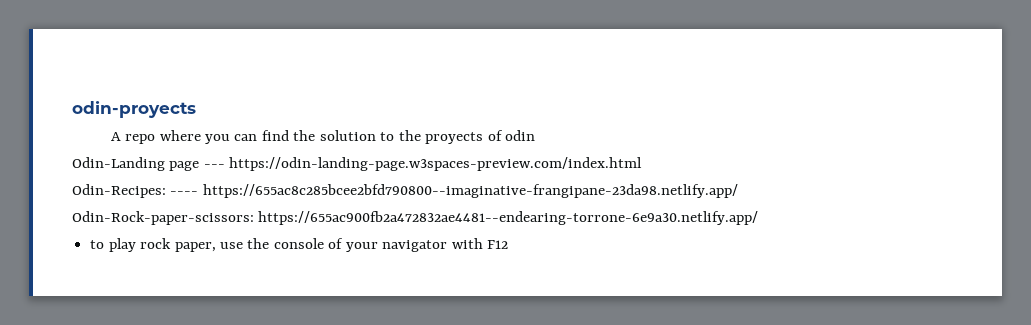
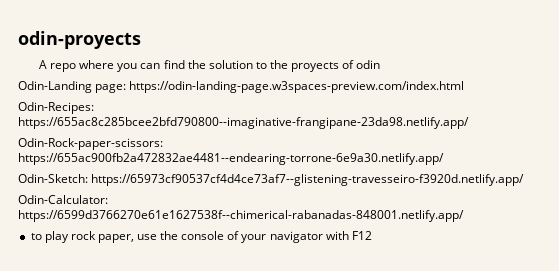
[169,161,225,171] page --- -> [95,84,127,93] page:
[170,191,199,195] ---- -> (94, 108) none
(759, 218) none -> [18,174,525,186] [18,195,108,204] [18,210,464,222] // Odin-Sketch: https://65973cf90537cf4d4ce73af7--glistening-travesseiro-f3920d.netlify.app/ // Odin-Calculator: https://6599d3766270e61e1627538f--chimerical-rabanadas-848001.netlify.app/

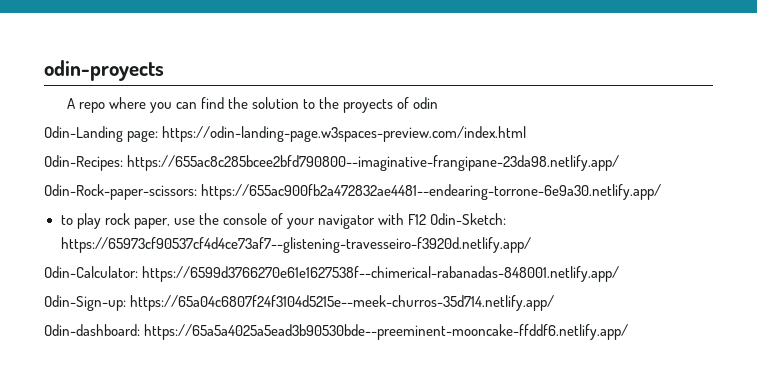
[18,174,525,186] [18,195,108,204] [18,210,464,222] // Odin-Sketch: https://65973cf90537cf4d4ce73af7--glistening-travesseiro-f3920d.netlify.app/ // Odin-Calculator: https://6599d3766270e61e1627538f--chimerical-rabanadas-848001.netlify.app/ -> (662, 192) none
(372, 235) none -> [430,213,507,225] [60,237,532,253] [44,266,620,282] [44,295,555,311] [44,324,629,340] Odin-Sketch: https://65973cf90537cf4d4ce73af7--glistening-travesseiro-f3920d.netlify.app/ // Odin-Calculator: https://6599d3766270e61e1627538f--chimerical-rabanadas-848001.netlify.app/ // Odin-Sign-up: https://65a04c6807f24f3104d5215e--meek-churros-35d714.netlify.app/ // Odin-dashboard: https://65a5a4025a5ead3b90530bde--preeminent-mooncake-ffddf6.netlify.app/

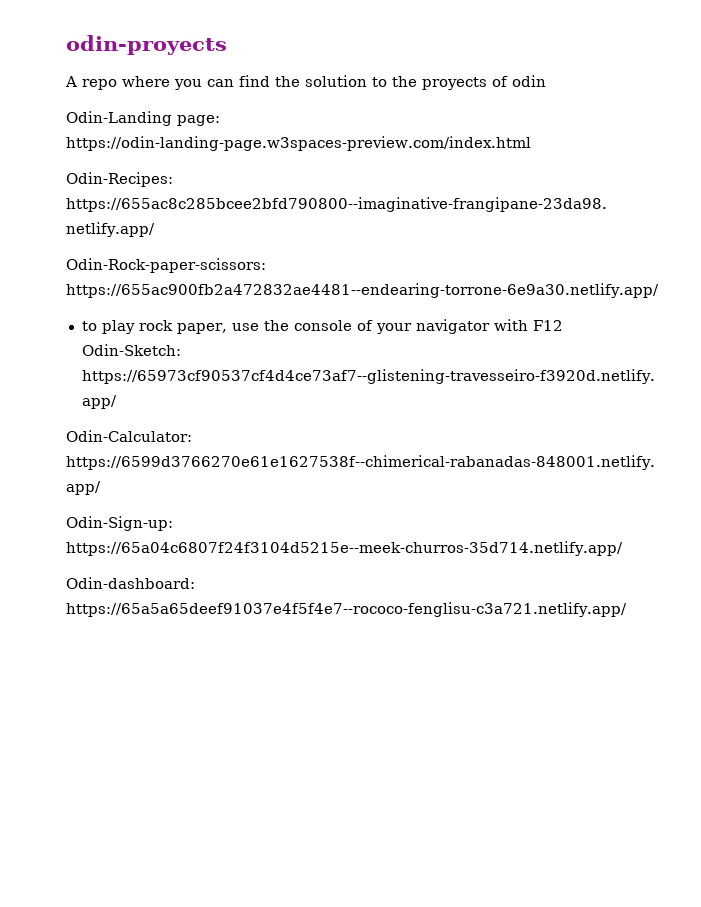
[144,324,629,340] https://65a5a4025a5ead3b90530bde--preeminent-mooncake-ffddf6.netlify.app/ -> [66,602,627,617] https://65a5a65deef91037e4f5f4e7--rococo-fenglisu-c3a721.netlify.app/

